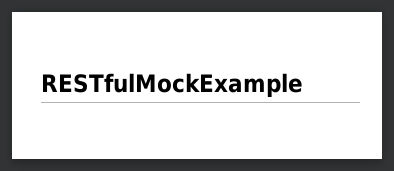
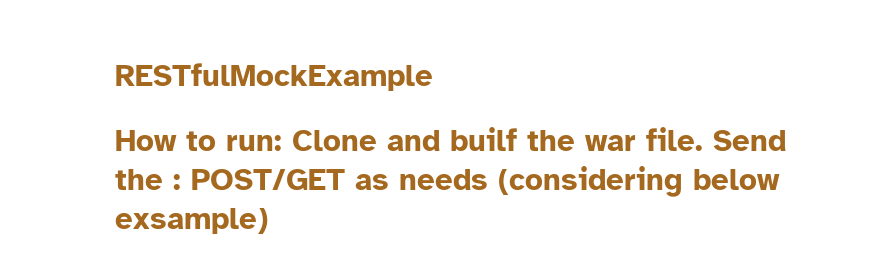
(303, 85) none -> [115,127,786,151] [115,166,780,197] [115,208,268,234] // How to run: Clone and builf the war file. Send the : POST/GET as needs (considering below exsample)

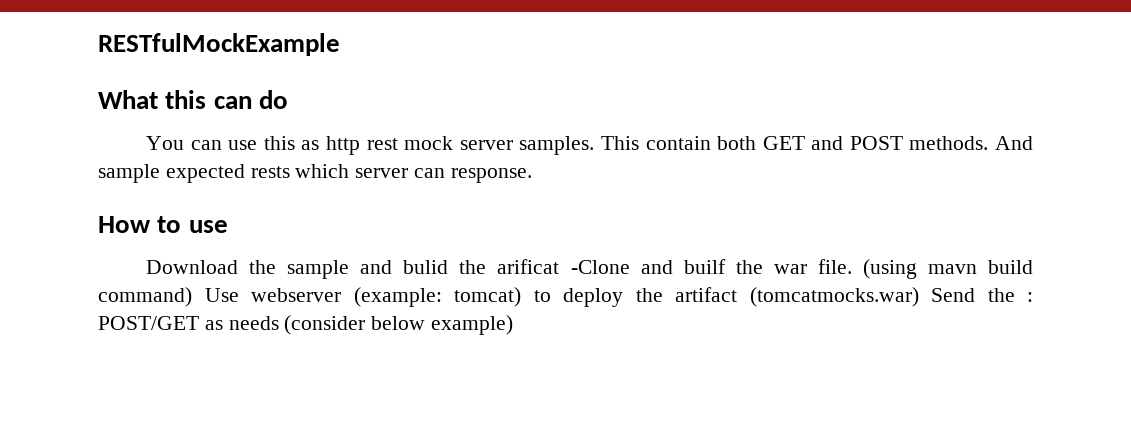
[115,130,377,151] How to run: Clone -> [98,90,288,109] [146,136,1033,155] [98,164,532,183] [98,216,228,233] [146,259,630,279] What this can do // You can use this as http rest mock server samples. This contain both GET and POST methods. And sample expected rests which server can response. // How to use // Download the sample and bulid the arificat -Clone
(703, 139) none -> [862,259,1034,279] [98,287,919,307] (using mavn build command) Use webserver (example: tomcat) to deploy the artifact (tomcatmocks.war)
[498,166,780,197] [115,208,268,234] (considering below exsample) -> [284,315,514,335] (consider below example)

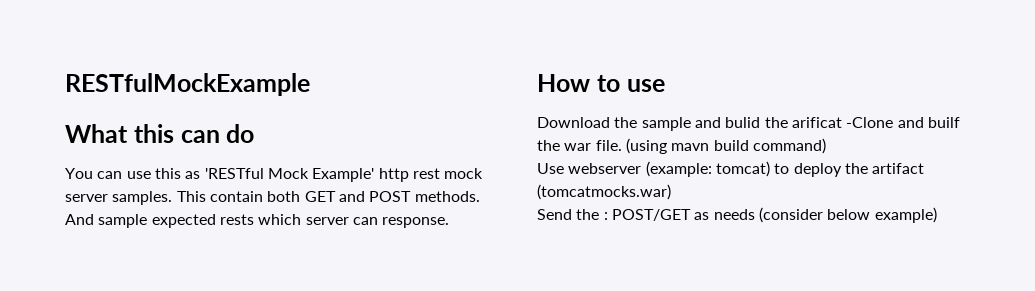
(320, 145) none -> [204,168,375,182] 'RESTful Mock Example'
(192, 297) none -> (826, 146) //
(919, 297) none -> (671, 192) //

